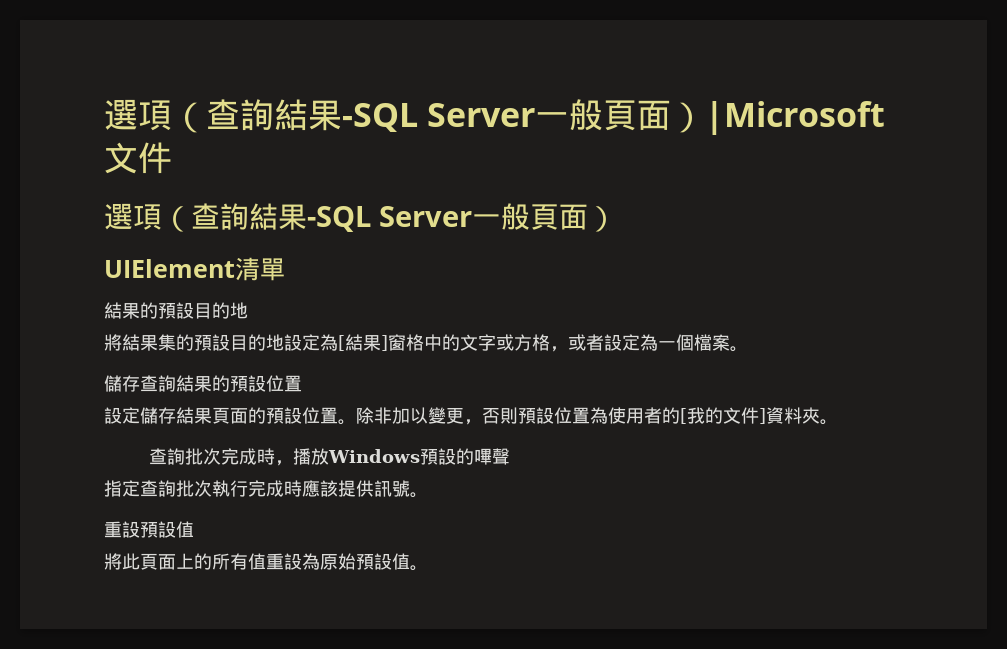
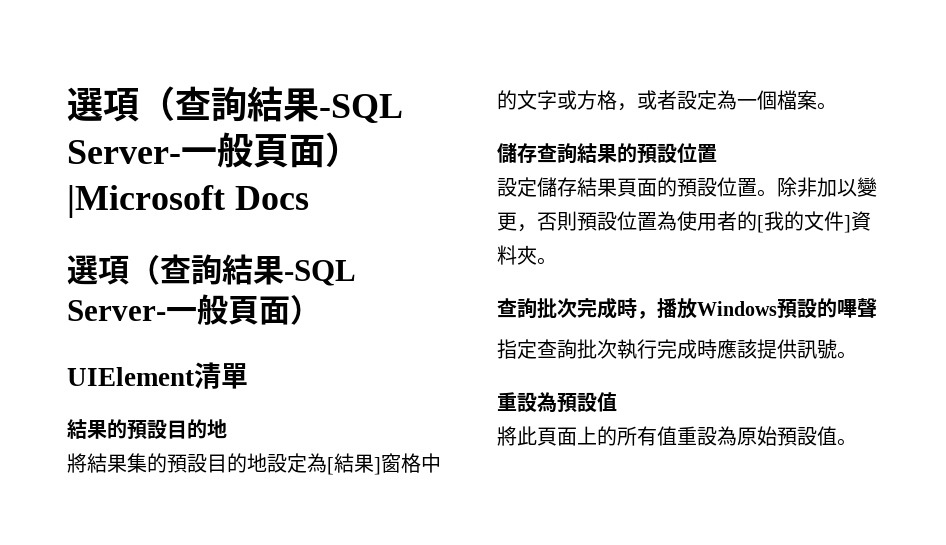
[104,99,536,133] 選項（查詢結果-SQL Server -> [67,86,403,123] [67,140,181,164] 選項（查詢結果-SQL Server-
[104,142,172,174] [104,203,472,232] 文件 // 選項（查詢結果-SQL Server -> [234,186,309,210] [67,254,356,286] [67,300,166,321] Docs // 選項（查詢結果-SQL Server-
(140, 529) none -> [537,392,557,413] 為

